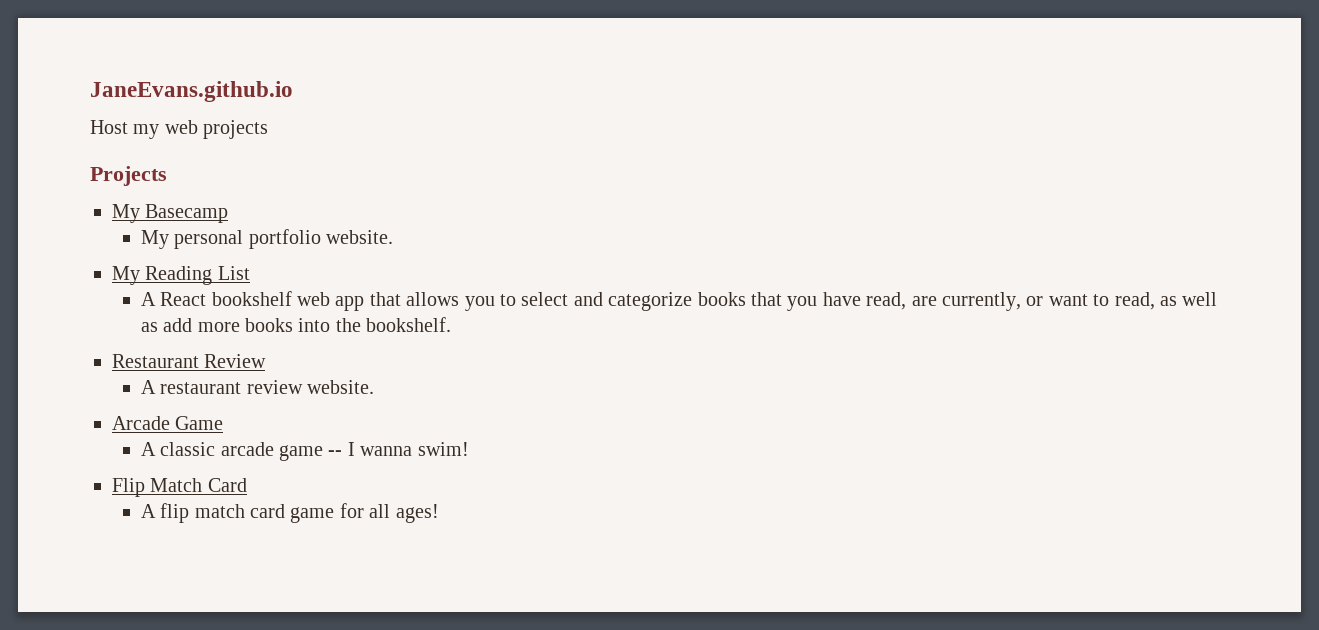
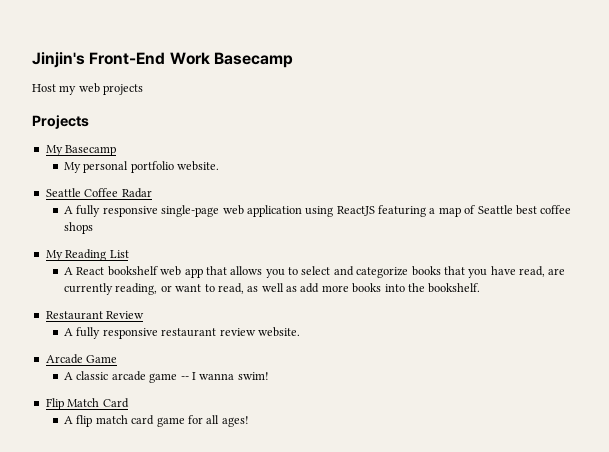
[90,81,293,102] JaneEvans.github.io -> [32,52,293,68] Jinjin's Front-End Work Basecamp
(394, 237) none -> [45,188,152,198] [64,205,572,217] [64,222,94,234] // Seattle Coffee Radar // A fully responsive single-page web application using ReactJS featuring a map of Seattle best coffee shops
[942,292,1022,311] currently, -> [64,283,158,295] currently reading,
(156, 387) none -> [76,327,158,339] fully responsive

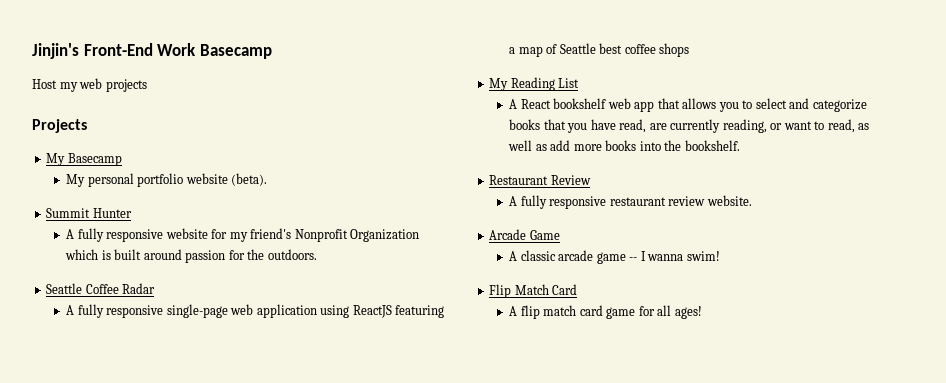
[177,161,220,171] website. -> [185,173,268,186] [46,208,132,218] [66,228,420,242] [65,249,317,263] website (beta). // Summit Hunter // A fully responsive website for my friend's Nonprofit Organization which is built around passion for the outdoors.

